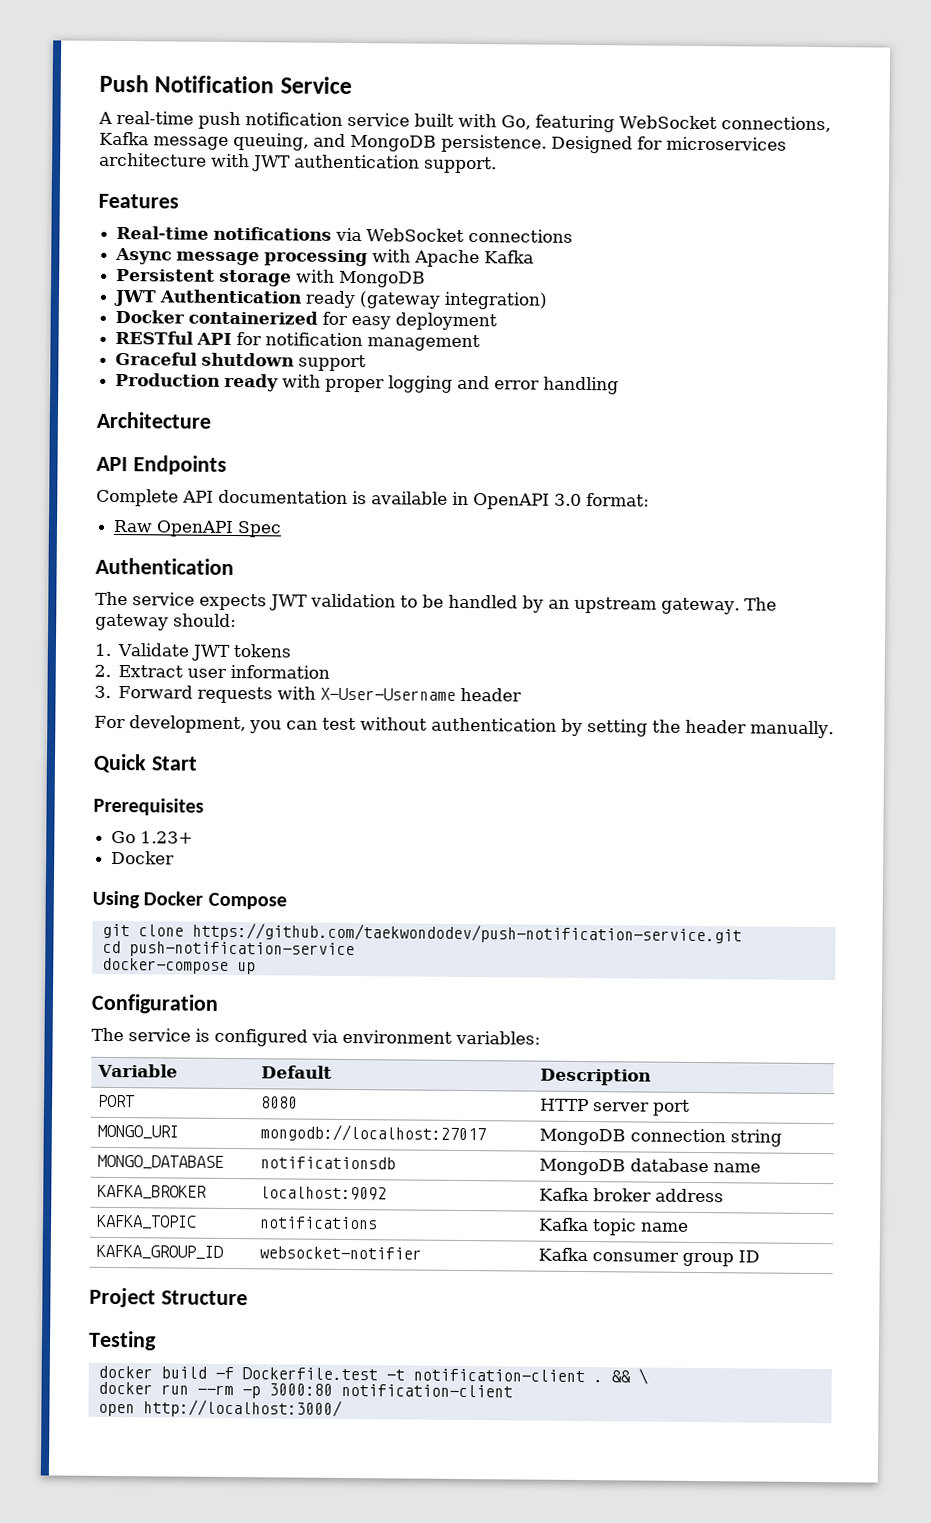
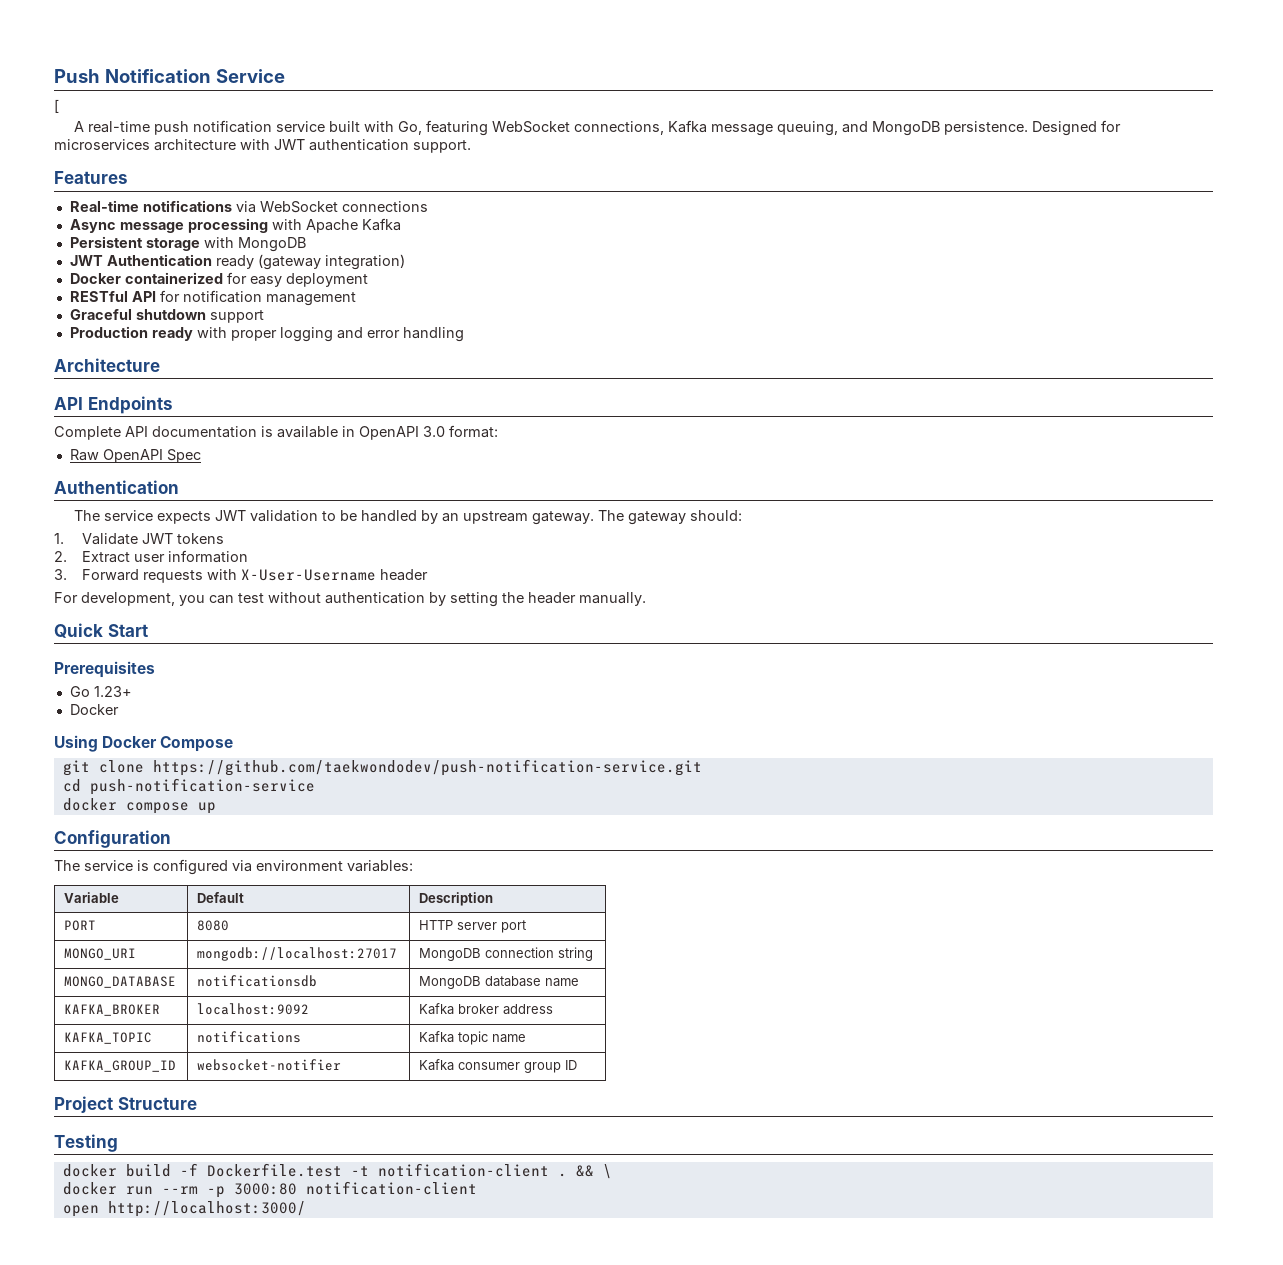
(352, 85) none -> [54,99,59,113] // [
[101,957,229,974] docker-compose -> [62,798,189,814] docker compose

